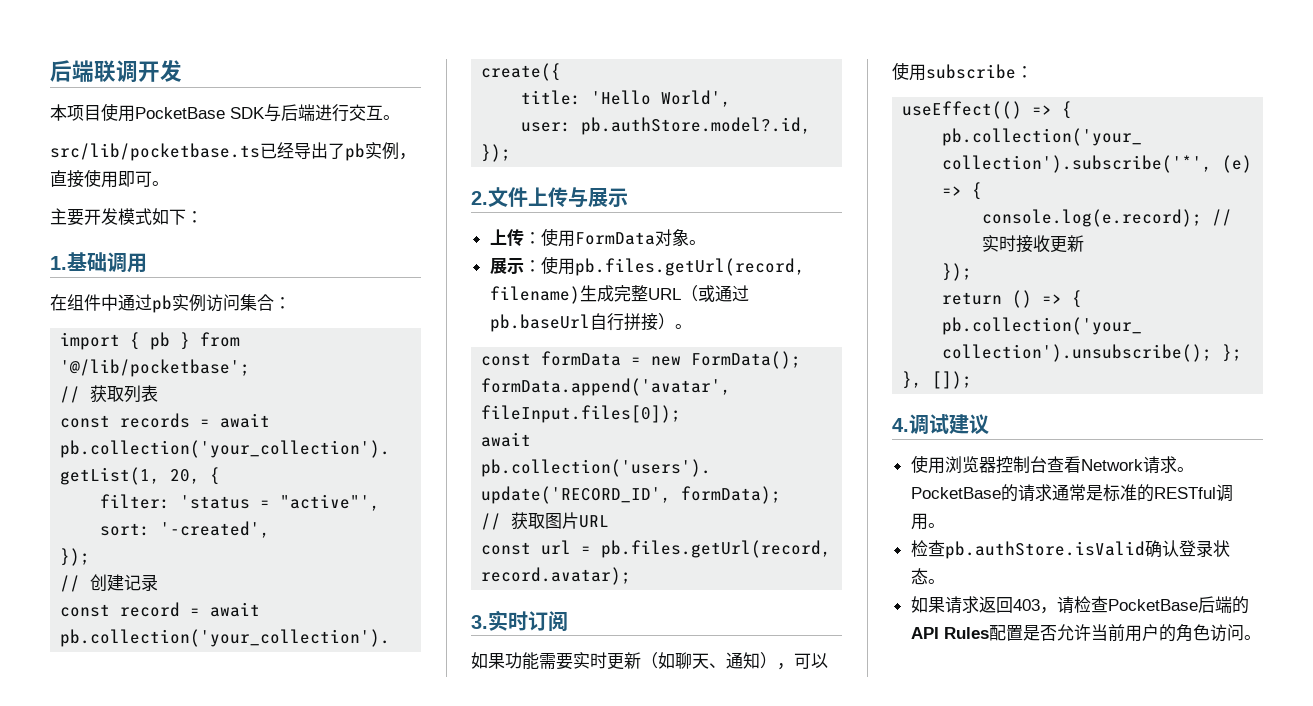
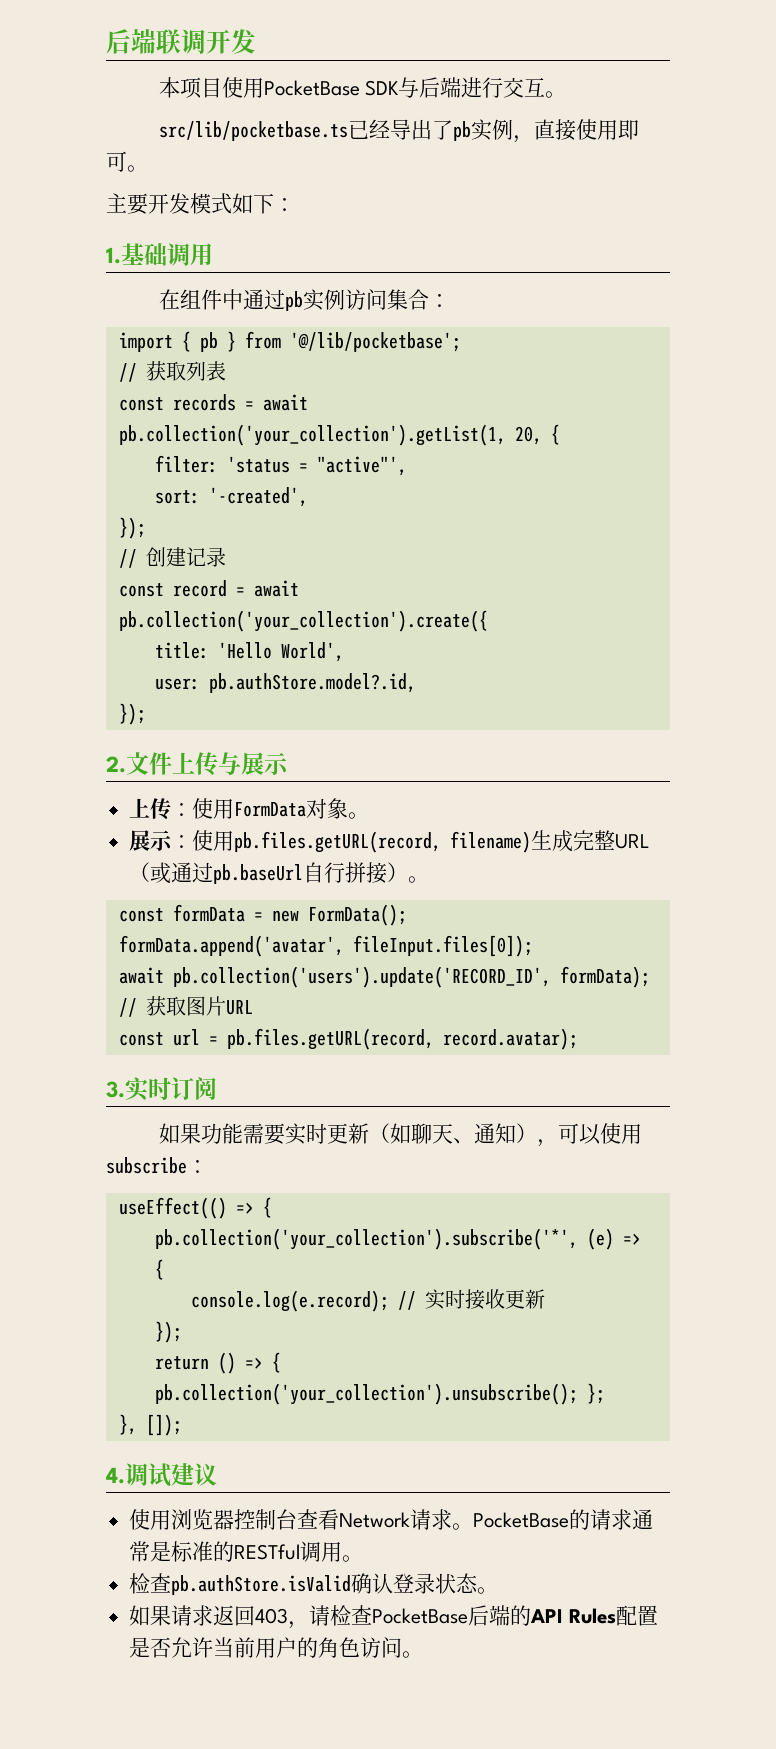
[574,258,805,276] pb.files.getUrl(record, -> [234,831,442,853] pb.files.getURL(record,
[601,540,832,558] pb.files.getUrl(record, -> [226,1028,434,1050] pb.files.getURL(record,

